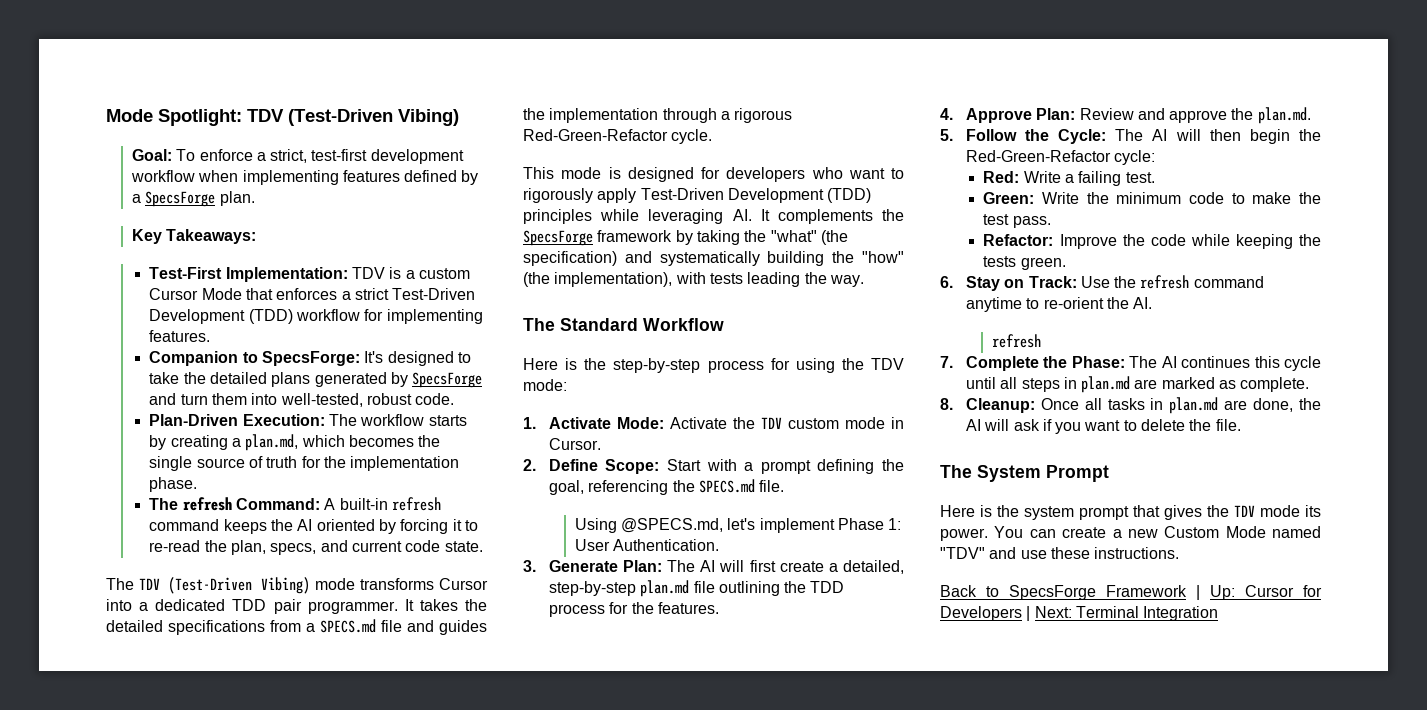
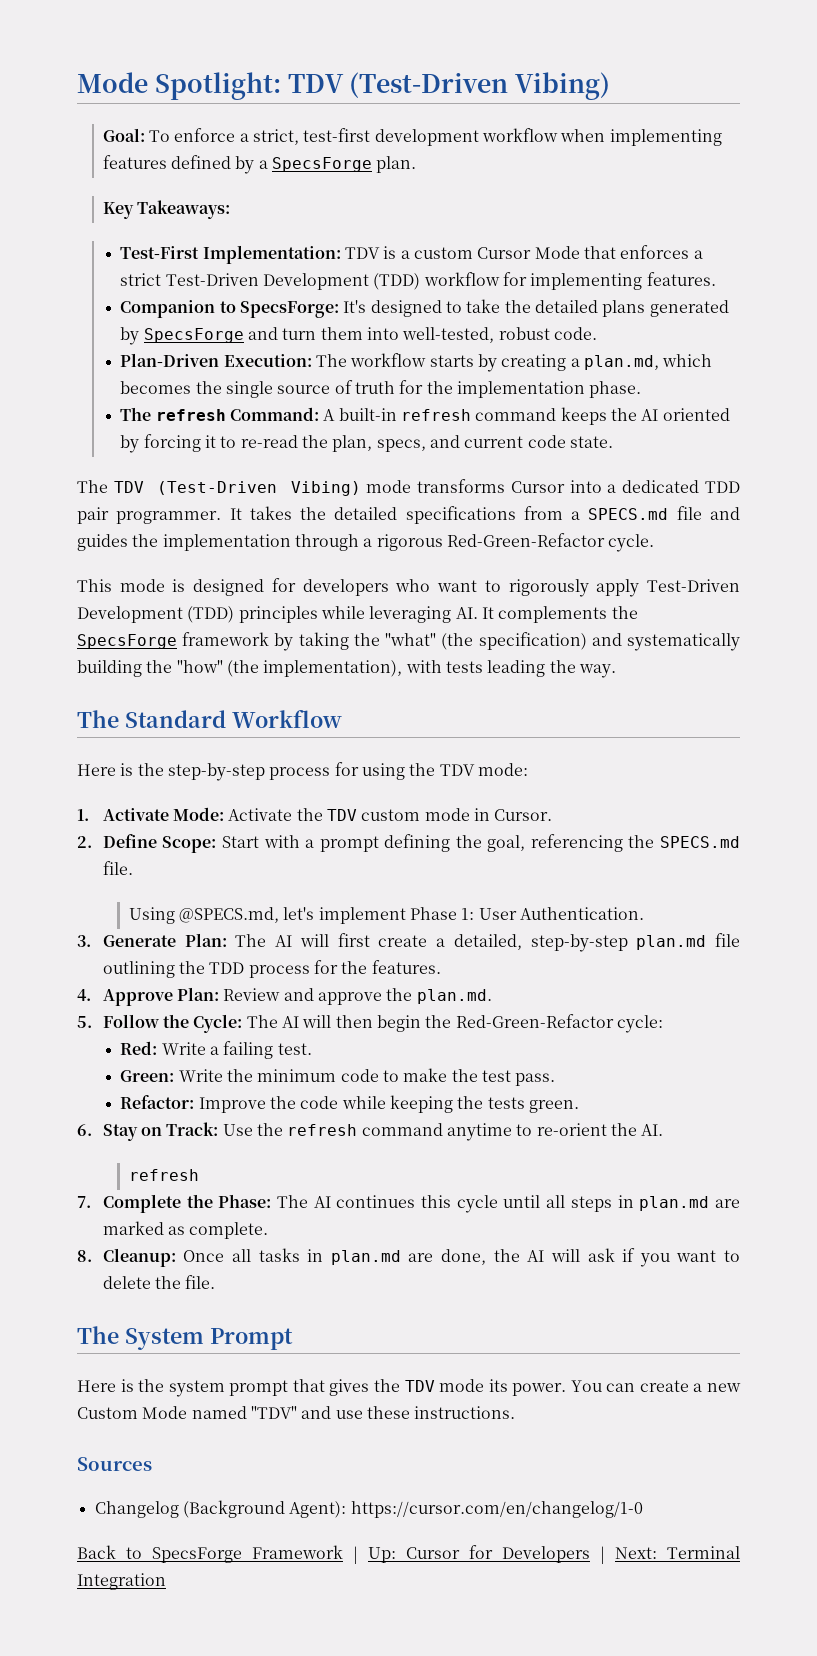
(1180, 553) none -> [77,1457,152,1471] [94,1500,643,1518] // Sources // Changelog (Background Agent): https://cursor.com/en/changelog/1-0

